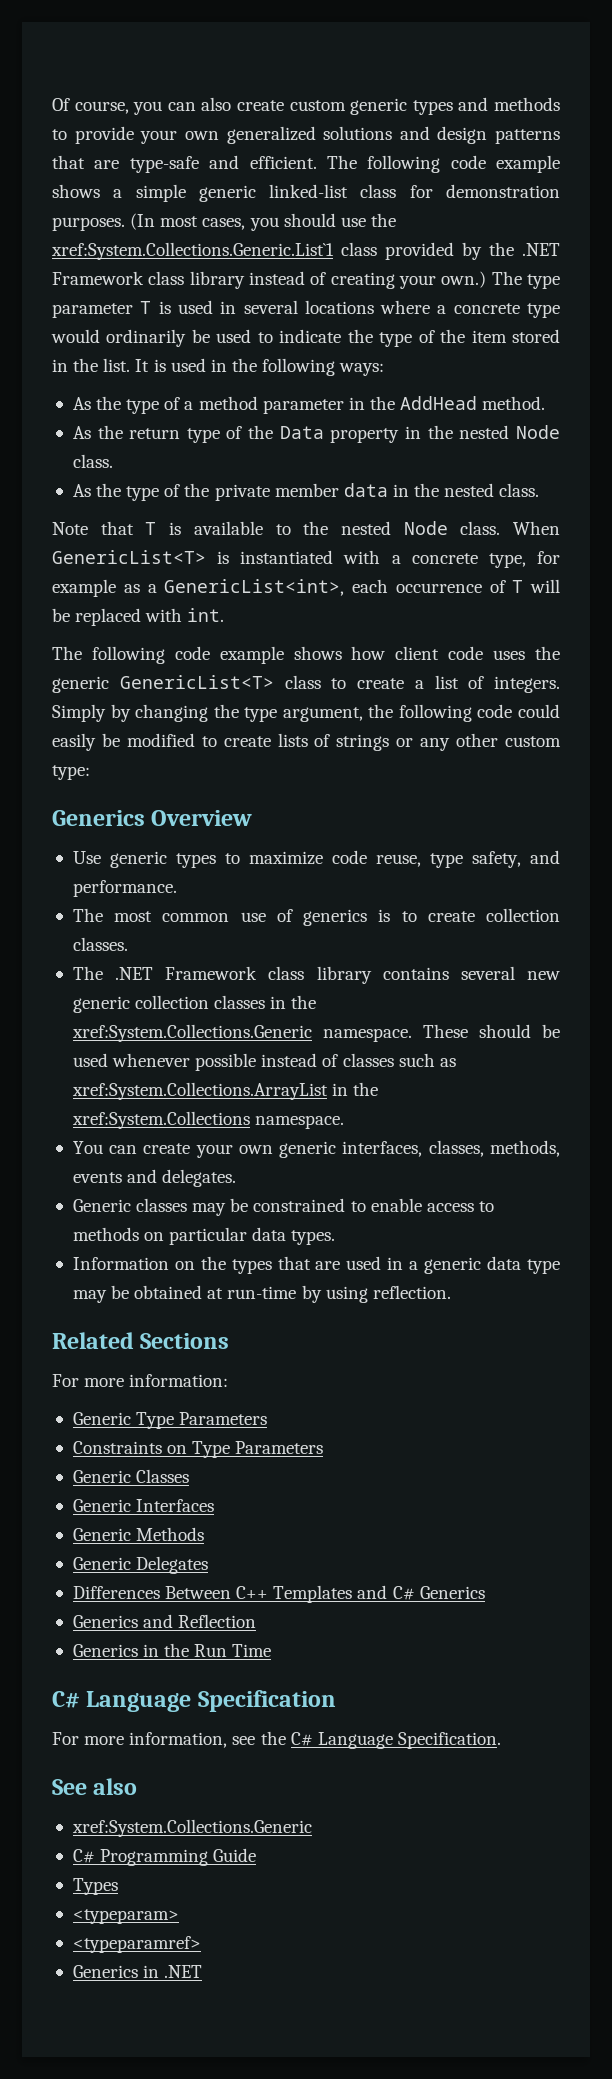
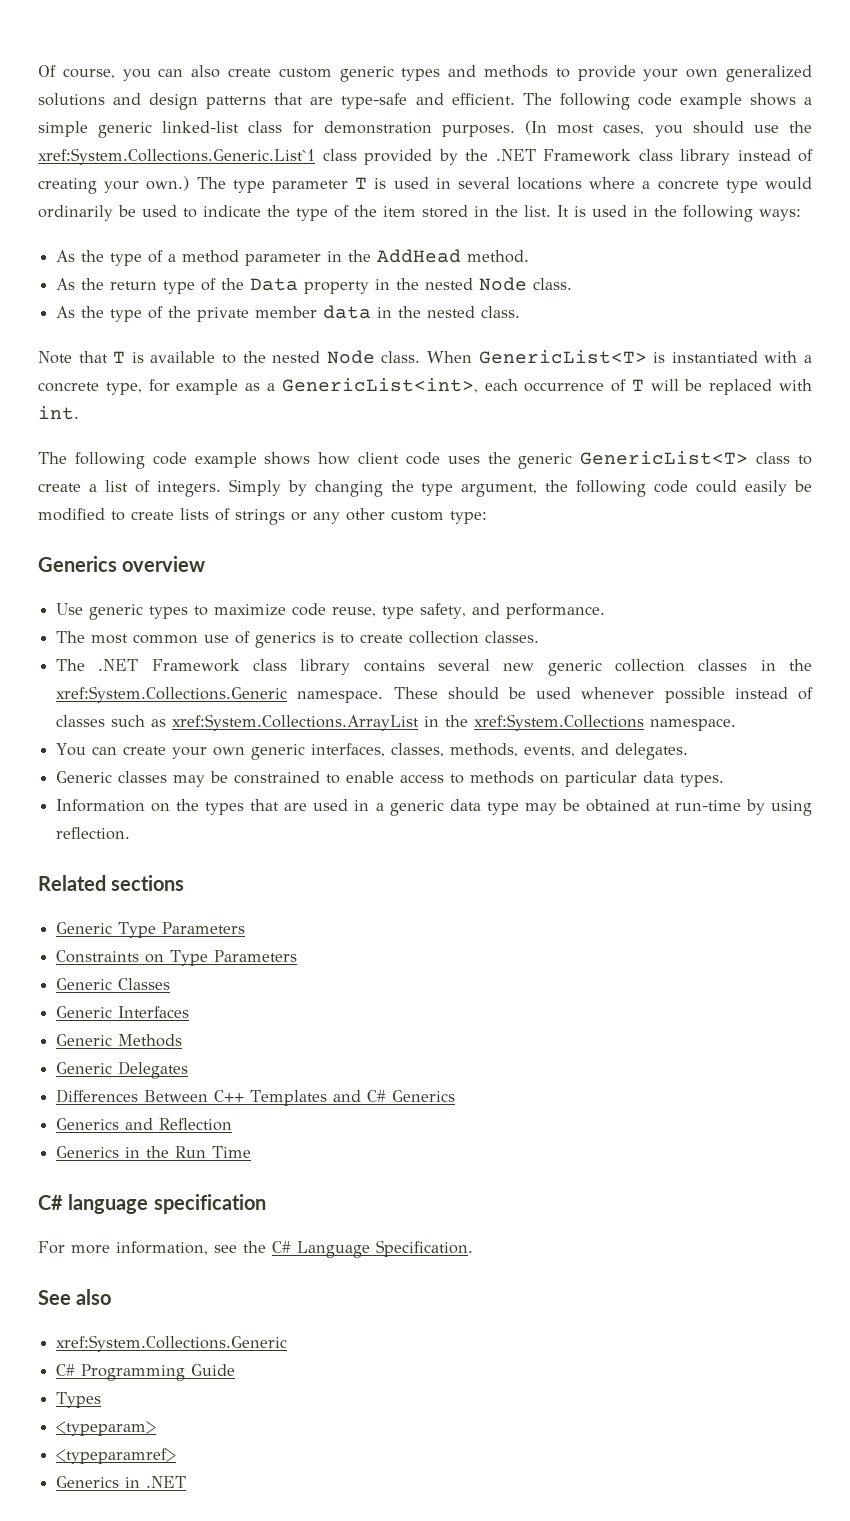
[151,810,253,826] Overview -> [122,556,206,572] overview
[72,1172,122,1183] events -> [524,746,576,757] events,
[140,1333,230,1349] [52,1374,229,1387] Sections // For more information: -> [111,875,185,891] sections
[86,1690,336,1712] Language Specification -> [68,1194,266,1214] language specification

